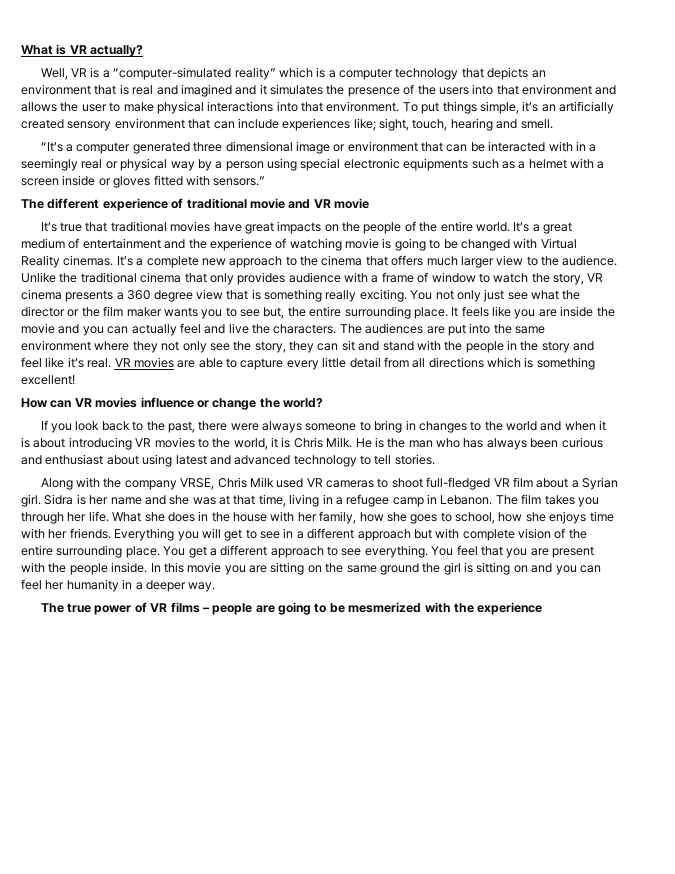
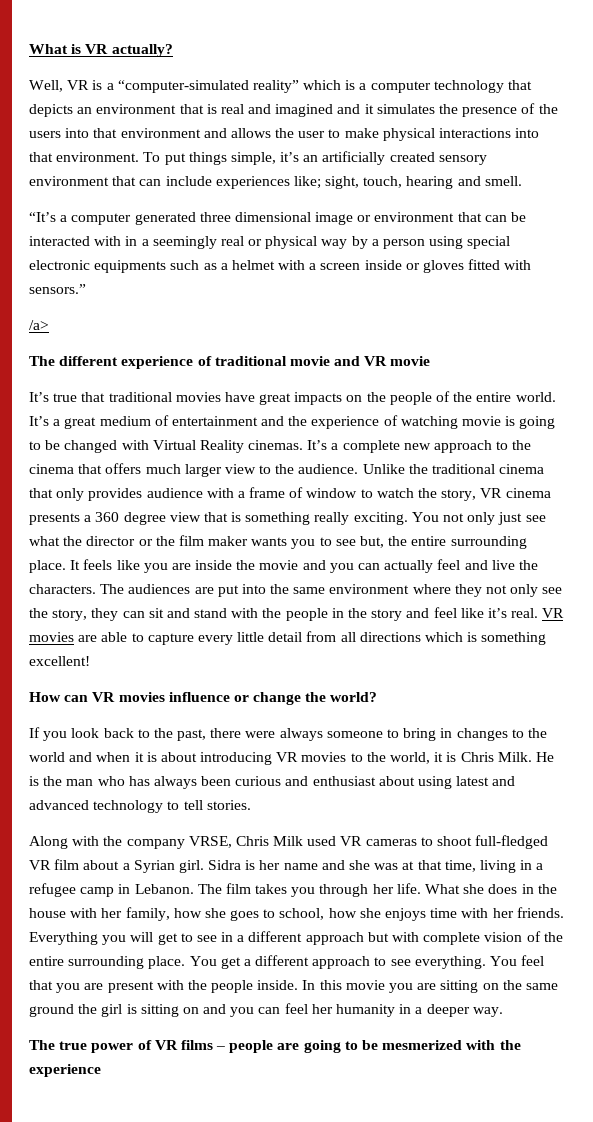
(266, 181) none -> [29,320,49,330] // /a>

